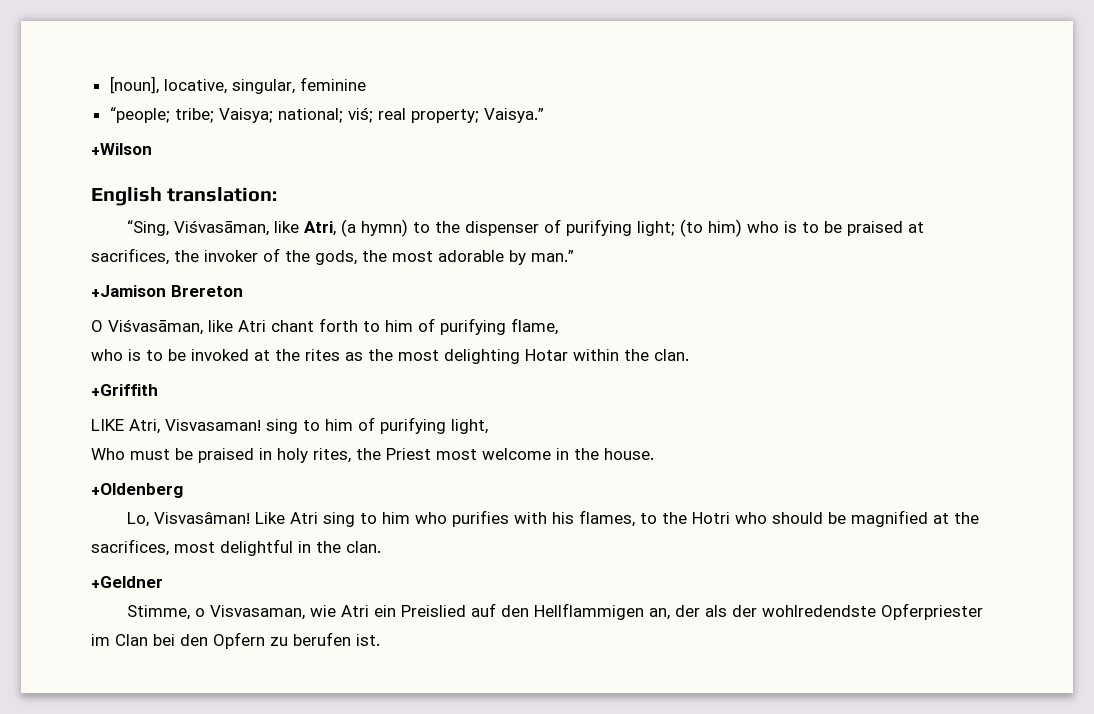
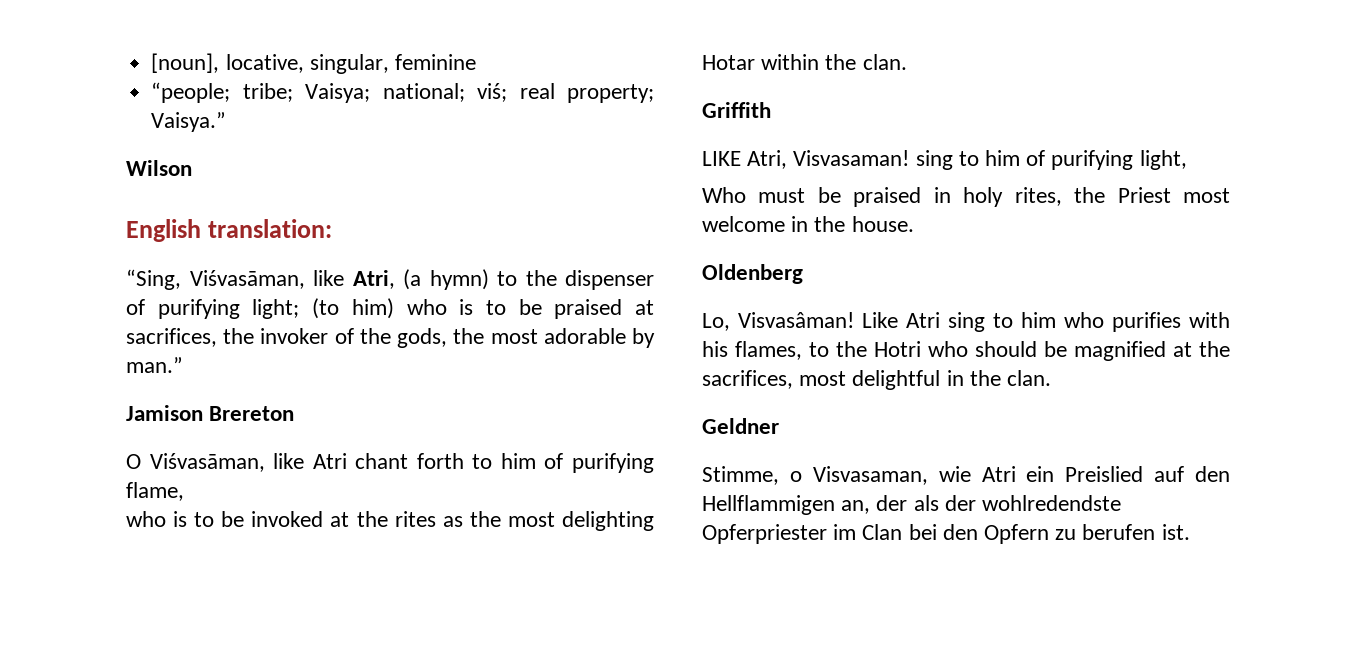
[91,143,152,155] +Wilson -> [126,160,192,176] Wilson
[91,285,166,297] +Jamison -> [126,405,203,421] Jamison
[91,384,158,396] +Griffith -> [702,102,771,118] Griffith
[91,483,183,498] +Oldenberg -> [702,264,803,284] Oldenberg
[91,576,163,588] +Geldner -> [702,418,779,434] Geldner

